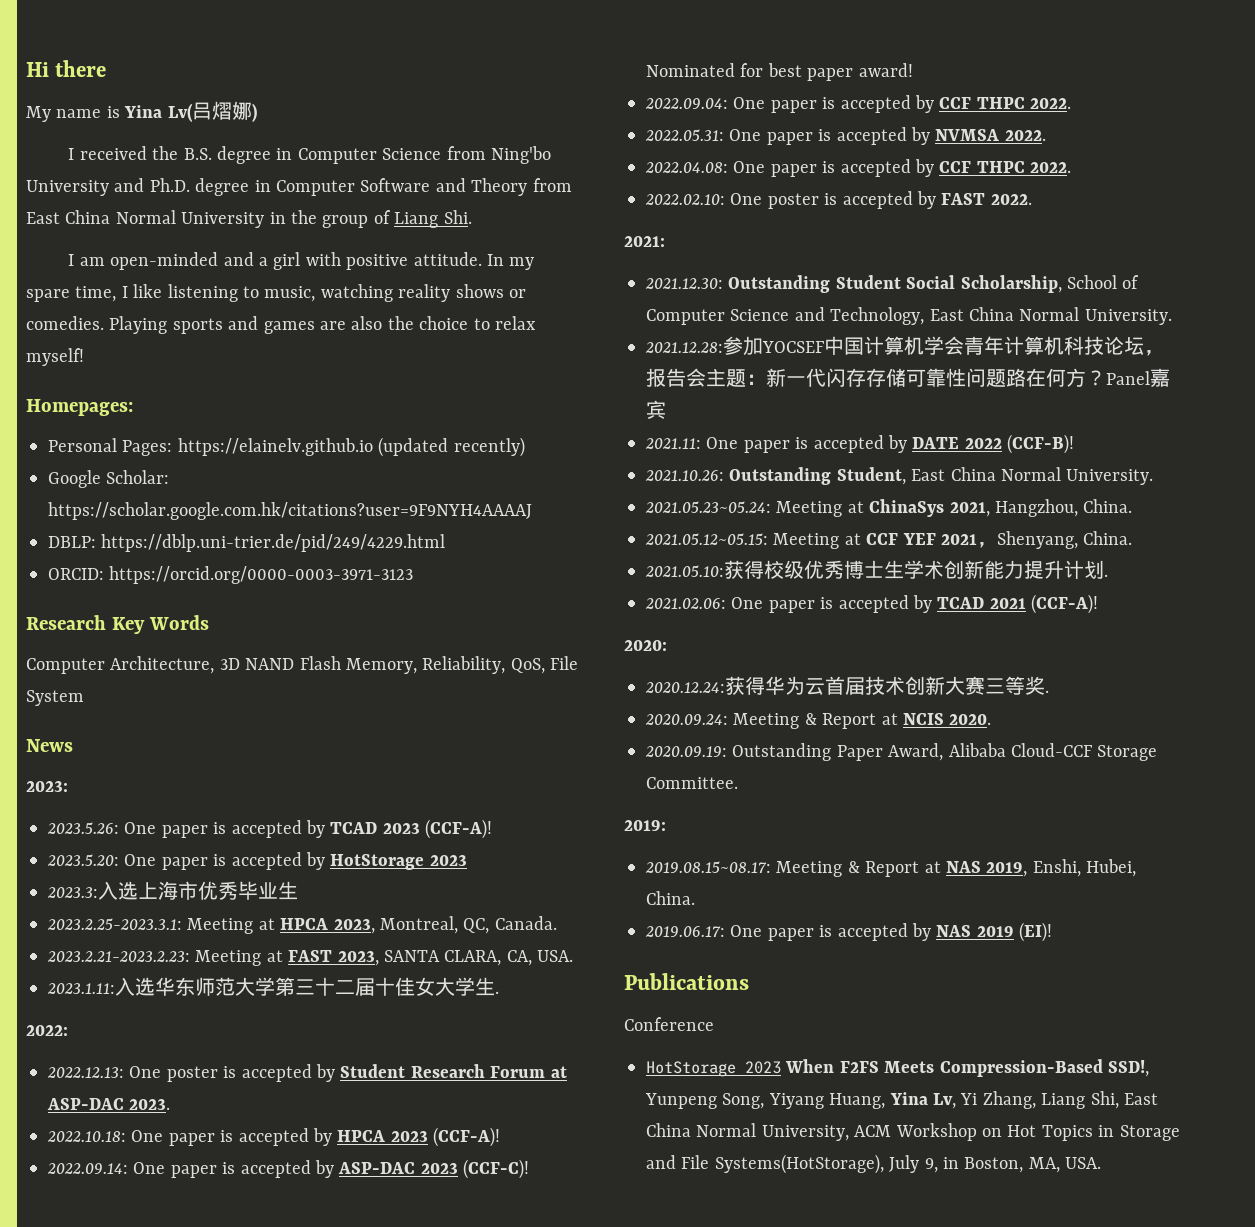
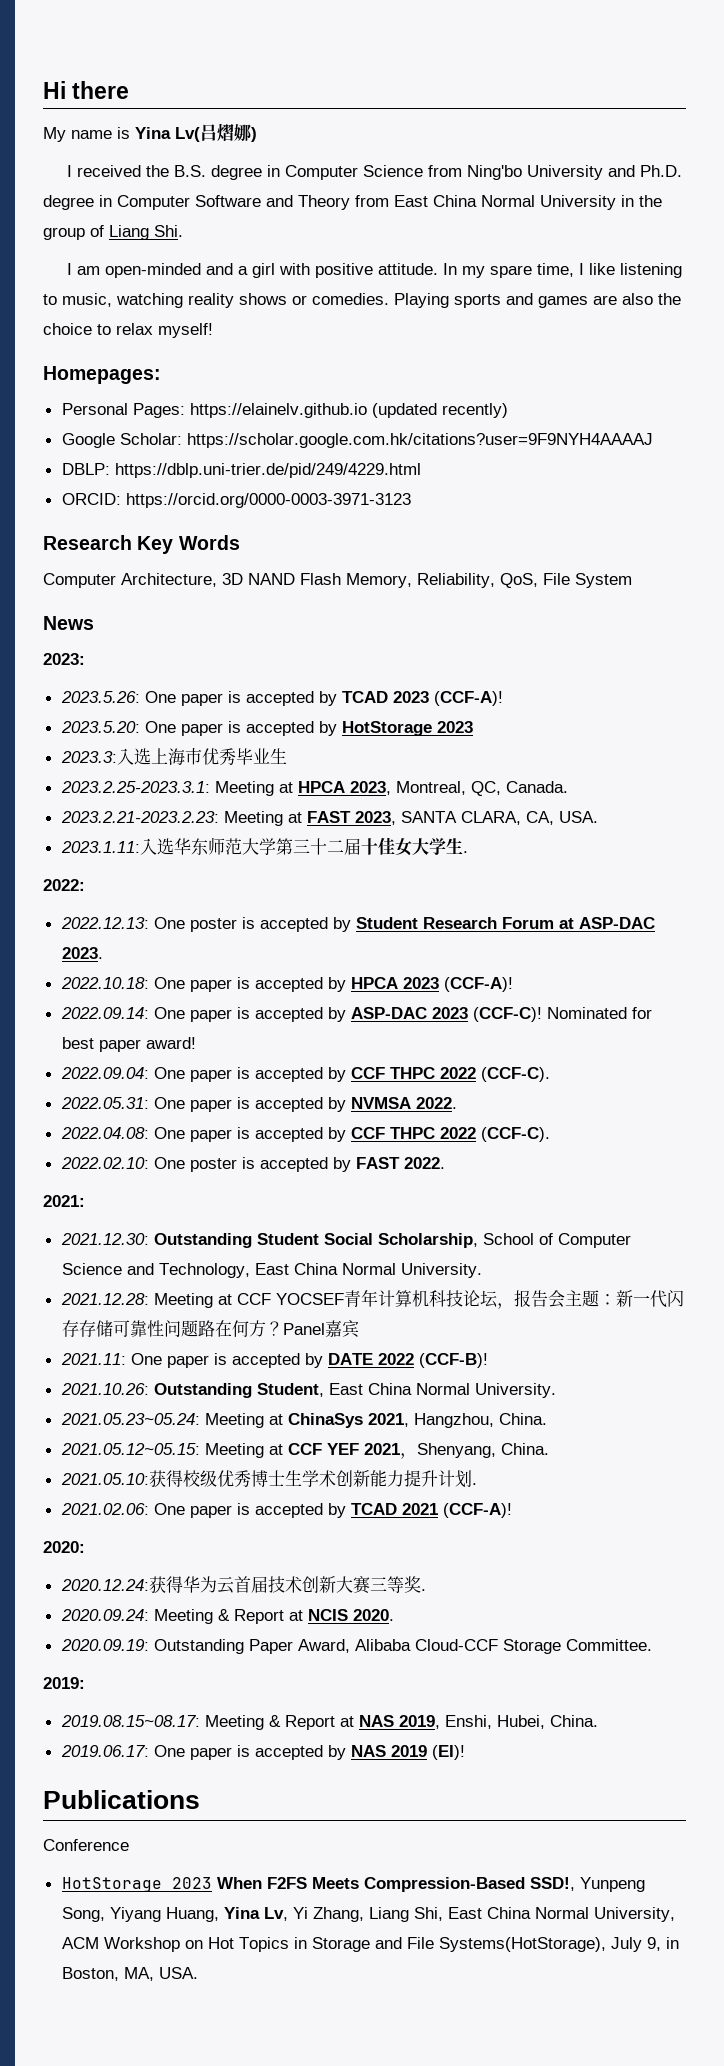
[1030,98,1072,109] 2022. -> [439,1067,550,1082] 2022 (CCF-C).
[1030,162,1072,173] 2022. -> [439,1127,550,1142] 2022 (CCF-C).
[723,336,964,356] 参加YOCSEF中国计算机学会 -> [153,1293,344,1308] Meeting at CCF YOCSEF

